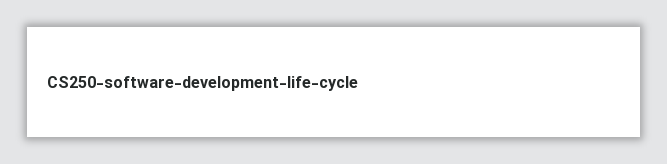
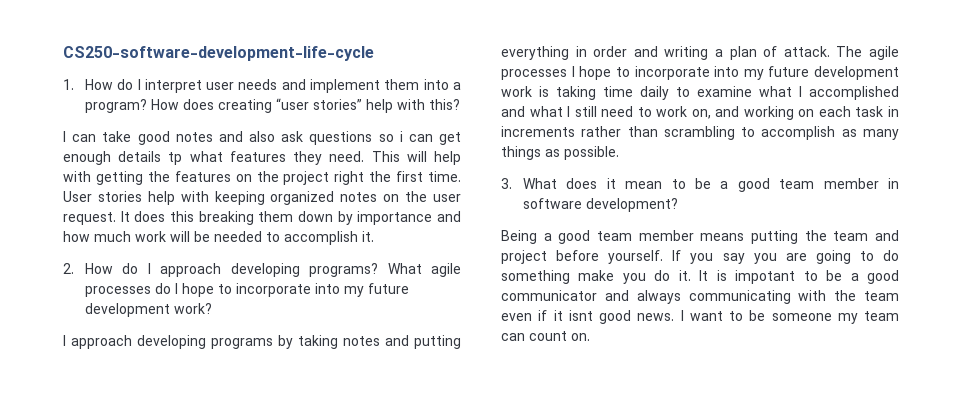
(358, 83) none -> [63,79,461,93] [84,98,460,113] [63,131,462,145] [63,151,462,165] [63,171,461,185] [63,191,462,205] [63,211,462,225] [63,231,374,245] [63,263,461,277] [84,283,409,297] [84,303,212,317] [63,335,461,349] [501,46,899,60] [501,66,899,80] [501,86,899,100] [501,106,899,120] [501,126,899,140] [501,146,619,160] [501,178,899,192] [522,198,678,212] [501,230,899,244] [501,250,899,264] [501,270,899,284] [501,290,899,304] [501,310,899,324] [501,331,590,341] // 1. How do I interpret user needs and implement them into a program? How does creating “user stories” help with this? // I can take good notes and also ask questions so i can get enough details tp what features they need. This will help with getting the features on the project right the first time. User stories help with keeping organized notes on the user request. It does this breaking them down by importance and how much work will be needed to accomplish it. // 2. How do I approach developing programs? What agile processes do I hope to incorporate into my future development work? // I approach developing programs by taking notes and putting everything in order and writing a plan of attack. The agile processes I hope to incorporate into my future development work is taking time daily to examine what I accomplished and what I still need to work on, and working on each task in increments rather than scrambling to accomplish as many things as possible. // 3. What does it mean to be a good team member in software development? // Being a good team member means putting the team and project before yourself. If you say you are going to do something make you do it. It is impotant to be a good communicator and always communicating with the team even if it isnt good news. I want to be someone my team can count on.

